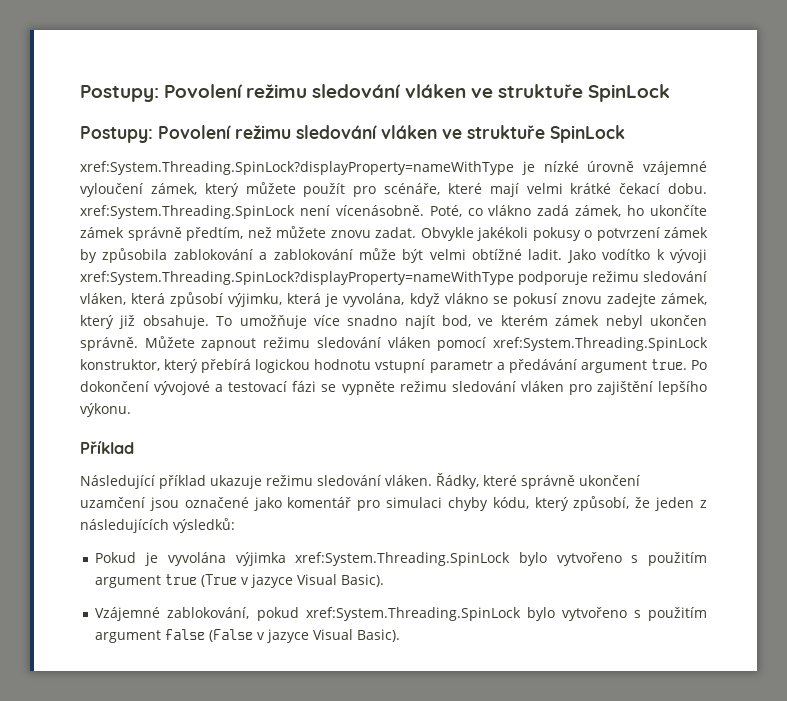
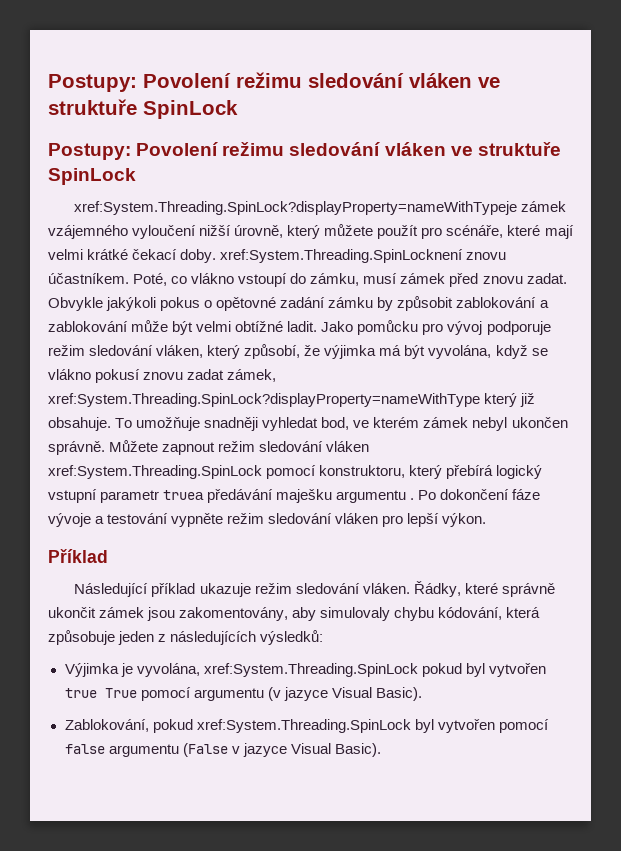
[80,161,707,175] [80,183,197,197] xref:System.Threading.SpinLock?displayProperty=nameWithType je nízké úrovně vzájemné vyloučení zámek, -> [74,201,567,215] [48,225,284,239] xref:System.Threading.SpinLock?displayProperty=nameWithTypeje zámek vzájemného vyloučení nižší úrovně,
[668,183,707,194] [80,205,707,219] [80,226,708,241] [80,248,168,263] dobu. xref:System.Threading.SpinLock není vícenásobně. Poté, co vlákno zadá zámek, ho ukončíte zámek správně předtím, než můžete znovu zadat. Obvykle jakékoli pokusy o potvrzení zámek by způsobila -> [180,249,507,263] [48,273,567,287] [48,296,454,311] doby. xref:System.Threading.SpinLocknení znovu účastníkem. Poté, co vlákno vstoupí do zámku, musí zámek před znovu zadat. Obvykle jakýkoli pokus o opětovné zadání zámku by způsobit
[602,249,707,263] [80,271,707,285] [80,292,708,307] vodítko k vývoji xref:System.Threading.SpinLock?displayProperty=nameWithType podporuje režimu sledování vláken, která způsobí výjimku, která je vyvolána, když vlákno se pokusí znovu zadejte zámek, -> [357,320,551,335] [48,344,548,359] [48,369,277,383] [48,393,480,407] pomůcku pro vývoj podporuje režim sledování vláken, který způsobí, že výjimka má být vyvolána, když se vlákno pokusí znovu zadat zámek, xref:System.Threading.SpinLock?displayProperty=nameWithType
[313,315,435,329] více snadno najít -> [204,417,319,431] snadněji vyhledat
[263,337,709,351] [80,359,707,373] [80,381,707,395] [80,403,131,417] režimu sledování vláken pomocí xref:System.Threading.SpinLock konstruktor, který přebírá logickou hodnotu vstupní parametr a předávání argument true. Po dokončení vývojové a testovací fázi se vypněte režimu sledování vláken pro zajištění lepšího výkonu. -> [218,441,370,452] [48,465,543,479] [48,489,541,503] [48,513,487,527] režim sledování vláken xref:System.Threading.SpinLock pomocí konstruktoru, který přebírá logický vstupní parametr truea předávání maješku argumentu . Po dokončení fáze vývoje a testování vypněte režim sledování vláken pro lepší výkon.
[266,475,313,486] režimu -> [254,583,292,594] režim
[579,475,640,486] [80,496,707,511] [80,518,235,533] [95,552,707,566] [95,574,385,588] [95,607,707,621] [95,629,206,643] ukončení uzamčení jsou označené jako komentář pro simulaci chyby kódu, který způsobí, že jeden z následujících výsledků: // Pokud je vyvolána výjimka xref:System.Threading.SpinLock bylo vytvořeno s použitím argument true (True v jazyce Visual Basic). // Vzájemné zablokování, pokud xref:System.Threading.SpinLock bylo vytvořeno s použitím argument false -> [48,607,541,621] [48,630,324,645] [64,663,546,677] [64,687,422,701] [64,719,549,733] [64,744,179,757] ukončit zámek jsou zakomentovány, aby simulovaly chybu kódování, která způsobuje jeden z následujících výsledků: // Výjimka je vyvolána, xref:System.Threading.SpinLock pokud byl vytvořen true True pomocí argumentu (v jazyce Visual Basic). // Zablokování, pokud xref:System.Threading.SpinLock byl vytvořen pomocí false argumentu

